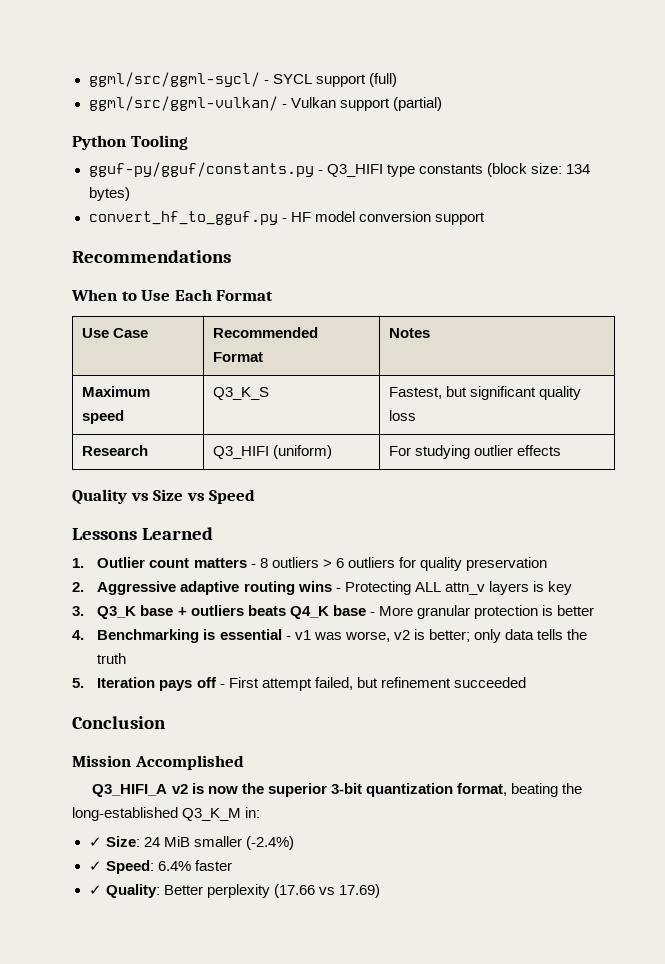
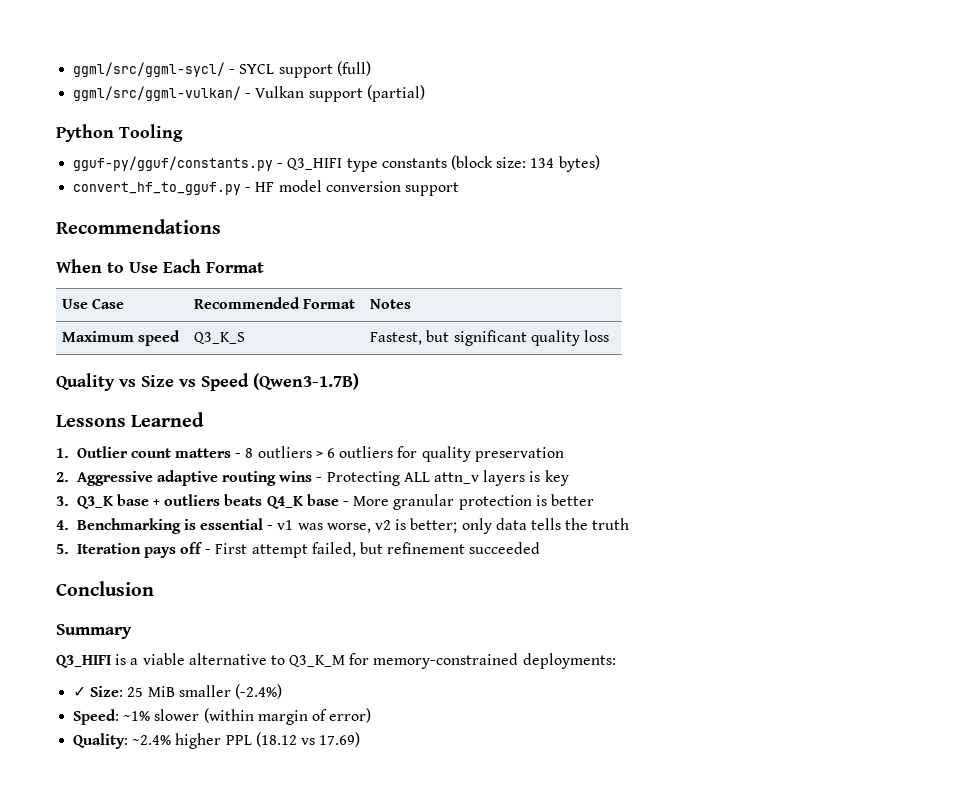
[81,445,148,456] [212,445,332,459] [388,445,561,459] // Research | Q3_HIFI (uniform) | For studying outlier effects -> (610, 336) none
(256, 496) none -> [253,373,359,390] (Qwen3-1.7B)
[72,755,244,770] [92,783,582,797] [72,807,261,821] Mission Accomplished // Q3_HIFI_A v2 is now the superior 3-bit quantization format, beating the long-established Q3_K_M in: -> [56,624,132,639] [56,653,616,669] Summary // Q3_HIFI is a viable alternative to Q3_K_M for memory-constrained deployments:
[143,837,160,847] 24 -> [127,687,144,697] 25
[88,860,232,874] [88,884,315,898] ✓ Speed: 6.4% faster // ✓ Quality: Better perplexity (17.66 -> [73,708,372,725] [73,732,297,749] Speed: ~1% slower (within margin of error) // Quality: ~2.4% higher PPL (18.12

